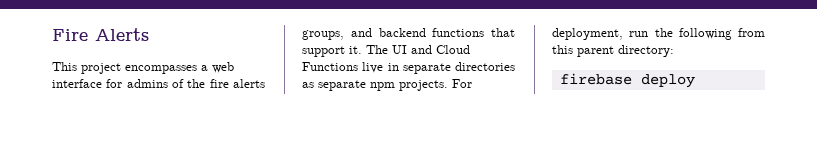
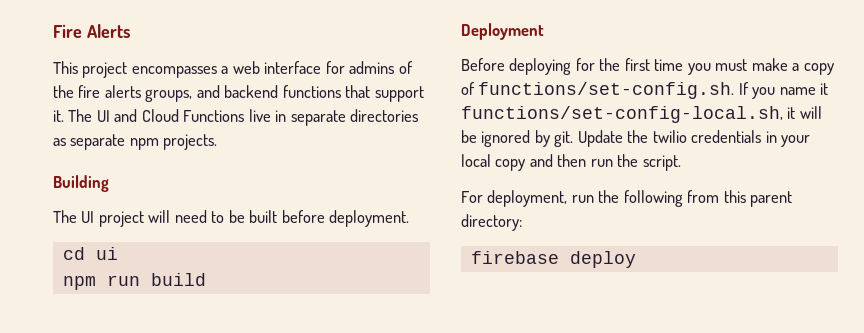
(448, 85) none -> [53,175,109,192] [53,210,410,227] [62,247,118,260] [62,273,206,290] [461,23,544,40] [461,58,834,75] [461,82,829,99] [461,106,822,123] [461,130,811,147] [461,154,681,171] // Building // The UI project will need to be built before deployment. // cd ui // npm run build // Deployment // Before deploying for the first time you must make a copy of functions/set-config.sh. If you name it functions/set-config-local.sh, it will be ignored by git. Update the twilio credentials in your local copy and then run the script. //

